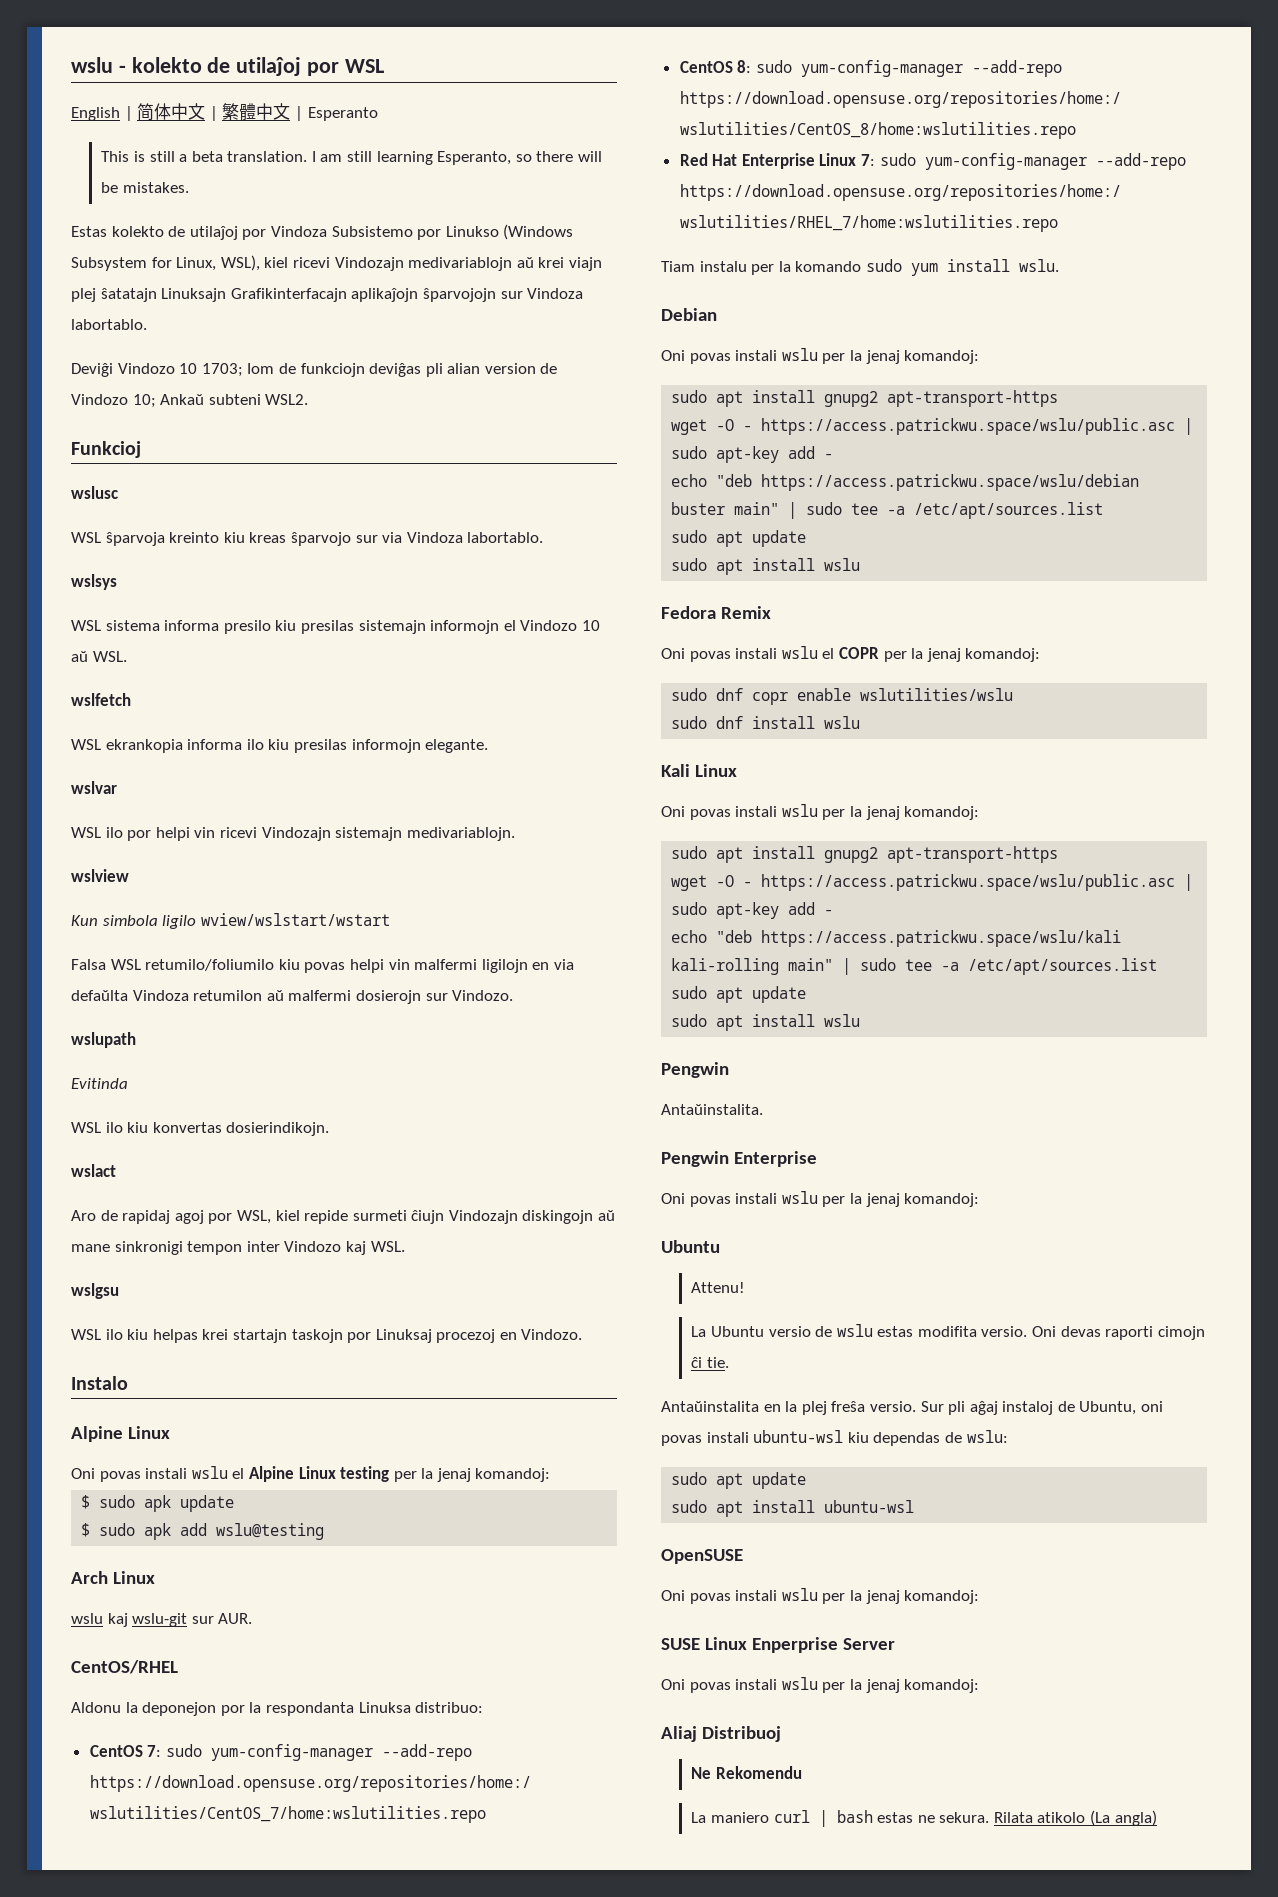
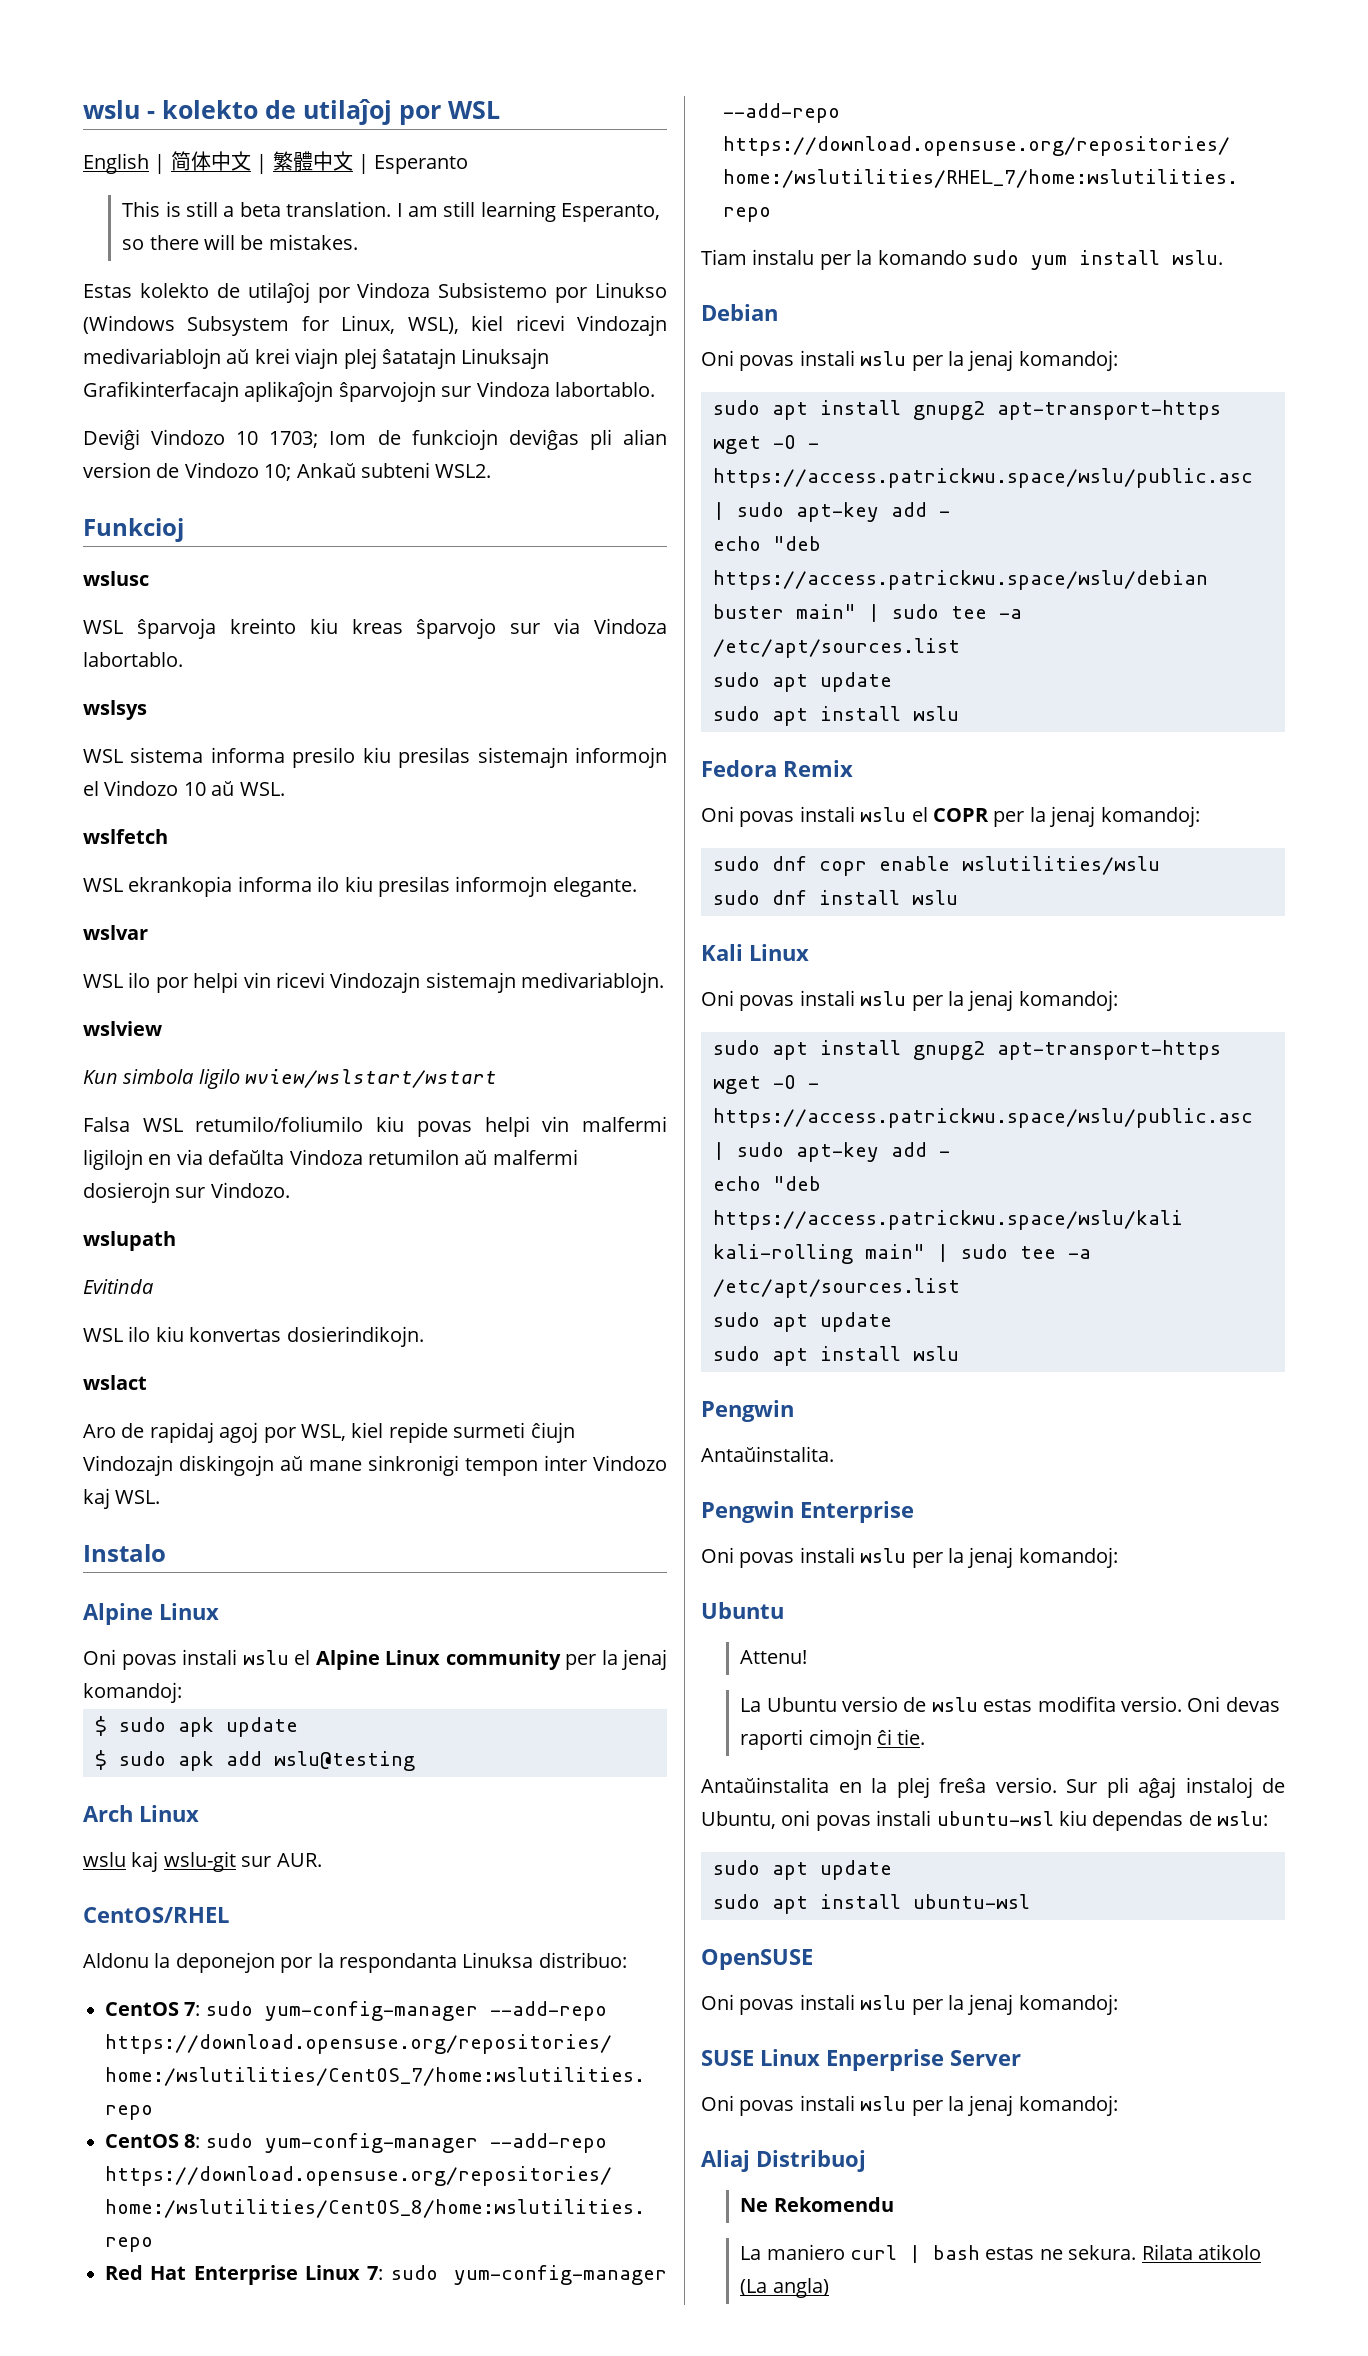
[71,1283,119,1299] [71,1329,583,1343] // wslgsu // WSL ilo kiu helpas krei startajn taskojn por Linuksaj procezoj en Vindozo. -> (161, 1497) none
[340,1466,390,1482] testing -> [445,1650,561,1670] community

